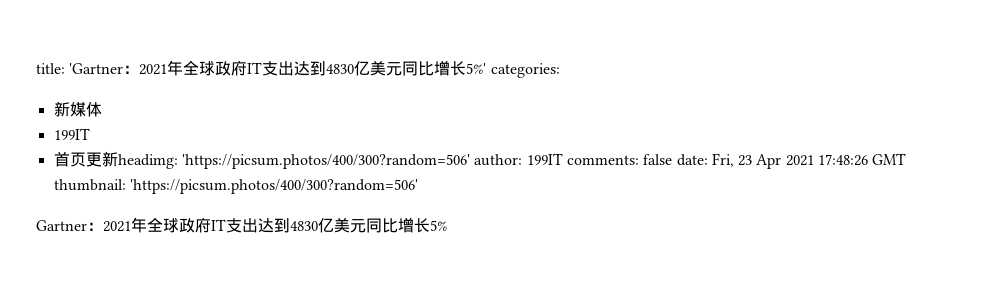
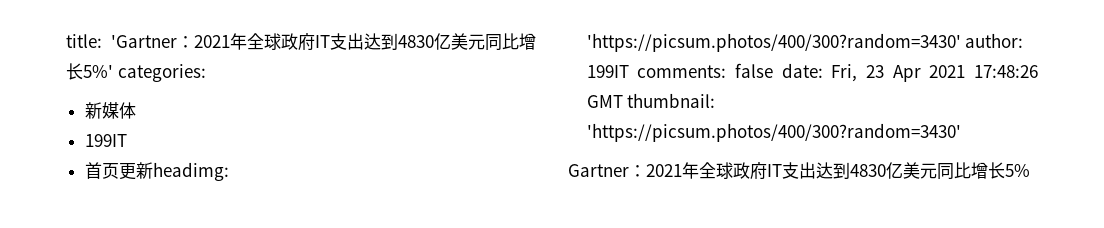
[181,154,470,169] 'https://picsum.photos/400/300?random=506' -> [586,33,961,52] 'https://picsum.photos/400/300?random=3430'
[129,179,418,194] 'https://picsum.photos/400/300?random=506' -> [586,123,961,142] 'https://picsum.photos/400/300?random=3430'

